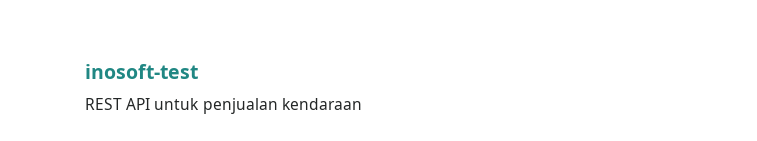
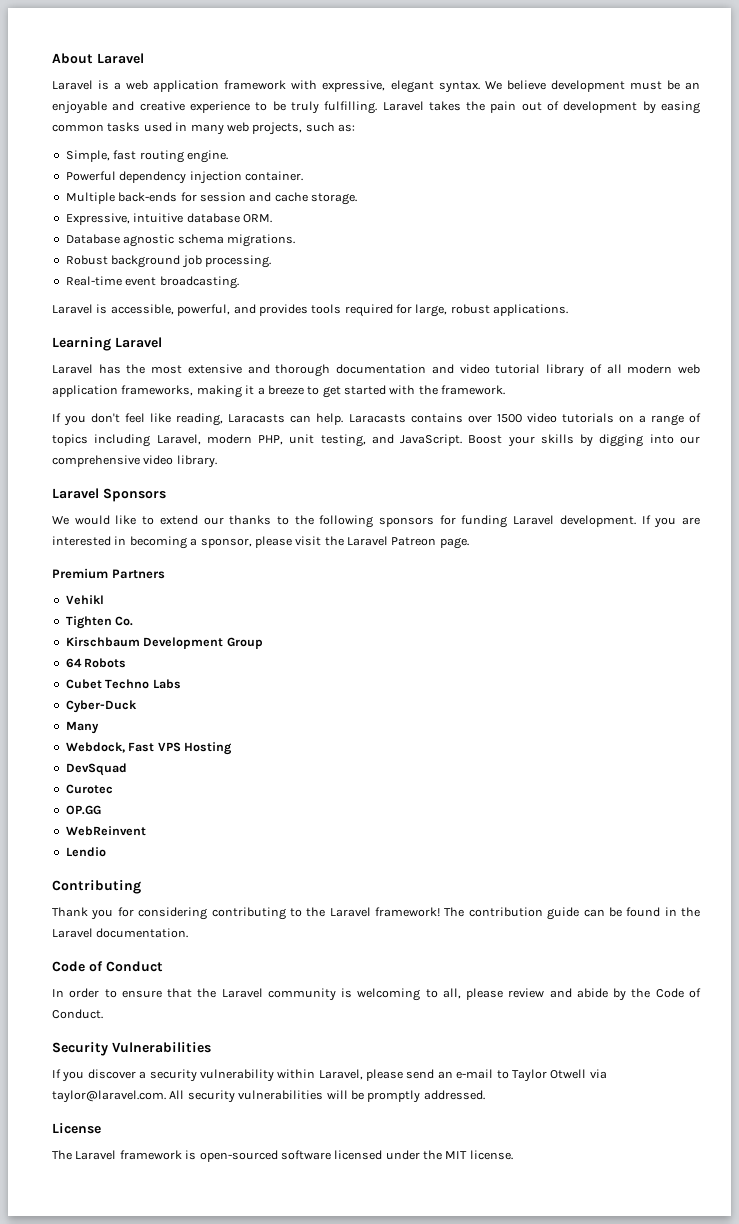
[85,64,198,79] [85,98,362,114] inosoft-test // REST API untuk penjualan kendaraan -> [52,53,144,64] [52,80,701,93] [52,101,700,114] [52,122,355,135] [65,150,228,163] [65,171,303,184] [65,192,357,205] [65,213,272,225] [65,234,295,247] [65,255,271,268] [65,276,239,289] [52,304,569,317] [52,337,162,351] [52,364,701,377] [52,385,506,398] [52,413,701,426] [52,434,700,447] [52,455,217,468] [52,488,166,502] [52,515,700,528] [52,536,469,549] [52,568,165,579] [65,595,104,605] [65,616,134,629] [65,637,263,649] [65,658,127,668] [65,679,181,689] [65,700,137,713] [65,721,99,734] [65,742,232,755] [65,763,127,776] [65,784,113,794] [65,805,101,815] [65,826,146,836] [65,847,106,857] [52,880,141,894] [52,907,700,920] [52,928,189,938] [52,961,163,972] [52,988,701,1001] [52,1009,103,1019] [52,1042,211,1056] [52,1069,607,1082] [52,1090,485,1103] [52,1123,101,1134] [52,1150,513,1162] About Laravel // Laravel is a web application framework with expressive, elegant syntax. We believe development must be an enjoyable and creative experience to be truly fulfilling. Laravel takes the pain out of development by easing common tasks used in many web projects, such as: // Simple, fast routing engine. // Powerful dependency injection container. // Multiple back-ends for session and cache storage. // Expressive, intuitive database ORM. // Database agnostic schema migrations. // Robust background job processing. // Real-time event broadcasting. // Laravel is accessible, powerful, and provides tools required for large, robust applications. // Learning Laravel // Laravel has the most extensive and thorough documentation and video tutorial library of all modern web application frameworks, making it a breeze to get started with the framework. // If you don't feel like reading, Laracasts can help. Laracasts contains over 1500 video tutorials on a range of topics including Laravel, modern PHP, unit testing, and JavaScript. Boost your skills by digging into our comprehensive video library. // Laravel Sponsors // We would like to extend our thanks to the following sponsors for funding Laravel development. If you are interested in becoming a sponsor, please visit the Laravel Patreon page. // Premium Partners // Vehikl // Tighten Co. // Kirschbaum Development Group // 64 Robots // Cubet Techno Labs // Cyber-Duck // Many // Webdock, Fast VPS Hosting // DevSquad // Curotec // OP.GG // WebReinvent // Lendio // Contributing // Thank you for considering contributing to the Laravel framework! The contribution guide can be found in the Laravel documentation. // Code of Conduct // In order to ensure that the Laravel community is welcoming to all, please review and abide by the Code of Conduct. // Security Vulnerabilities // If you discover a security vulnerability within Laravel, please send an e-mail to Taylor Otwell via taylor@laravel.com. All security vulnerabilities will be promptly addressed. // License // The Laravel framework is open-sourced software licensed under the MIT license.

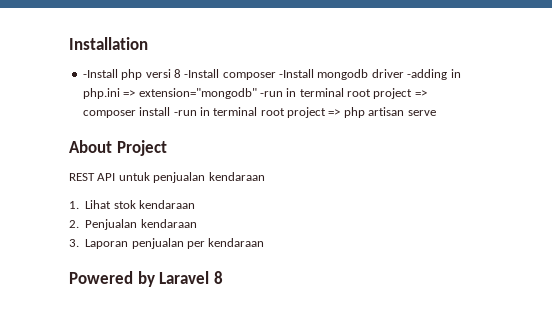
[52,53,144,64] [52,80,701,93] [52,101,700,114] [52,122,355,135] [65,150,228,163] [65,171,303,184] [65,192,357,205] [65,213,272,225] [65,234,295,247] [65,255,271,268] [65,276,239,289] [52,304,569,317] [52,337,162,351] [52,364,701,377] [52,385,506,398] [52,413,701,426] [52,434,700,447] [52,455,217,468] [52,488,166,502] [52,515,700,528] [52,536,469,549] [52,568,165,579] [65,595,104,605] [65,616,134,629] [65,637,263,649] [65,658,127,668] [65,679,181,689] [65,700,137,713] [65,721,99,734] [65,742,232,755] [65,763,127,776] [65,784,113,794] [65,805,101,815] [65,826,146,836] [65,847,106,857] [52,880,141,894] [52,907,700,920] [52,928,189,938] [52,961,163,972] [52,988,701,1001] [52,1009,103,1019] [52,1042,211,1056] [52,1069,607,1082] [52,1090,485,1103] [52,1123,101,1134] [52,1150,513,1162] About Laravel // Laravel is a web application framework with expressive, elegant syntax. We believe development must be an enjoyable and creative experience to be truly fulfilling. Laravel takes the pain out of development by easing common tasks used in many web projects, such as: // Simple, fast routing engine. // Powerful dependency injection container. // Multiple back-ends for session and cache storage. // Expressive, intuitive database ORM. // Database agnostic schema migrations. // Robust background job processing. // Real-time event broadcasting. // Laravel is accessible, powerful, and provides tools required for large, robust applications. // Learning Laravel // Laravel has the most extensive and thorough documentation and video tutorial library of all modern web application frameworks, making it a breeze to get started with the framework. // If you don't feel like reading, Laracasts can help. Laracasts contains over 1500 video tutorials on a range of topics including Laravel, modern PHP, unit testing, and JavaScript. Boost your skills by digging into our comprehensive video library. // Laravel Sponsors // We would like to extend our thanks to the following sponsors for funding Laravel development. If you are interested in becoming a sponsor, please visit the Laravel Patreon page. // Premium Partners // Vehikl // Tighten Co. // Kirschbaum Development Group // 64 Robots // Cubet Techno Labs // Cyber-Duck // Many // Webdock, Fast VPS Hosting // DevSquad // Curotec // OP.GG // WebReinvent // Lendio // Contributing // Thank you for considering contributing to the Laravel framework! The contribution guide can be found in the Laravel documentation. // Code of Conduct // In order to ensure that the Laravel community is welcoming to all, please review and abide by the Code of Conduct. // Security Vulnerabilities // If you discover a security vulnerability within Laravel, please send an e-mail to Taylor Otwell via taylor@laravel.com. All security vulnerabilities will be promptly addressed. // License // The Laravel framework is open-sourced software licensed under the MIT license. -> [69,37,148,50] [82,69,461,80] [82,88,427,99] [82,107,436,118] [69,140,167,156] [69,172,265,183] [69,200,195,209] [69,219,197,230] [69,238,265,249] [69,271,223,287] Installation // -Install php versi 8 -Install composer -Install mongodb driver -adding in php.ini => extension="mongodb" -run in terminal root project => composer install -run in terminal root project => php artisan serve // About Project // REST API untuk penjualan kendaraan // 1. Lihat stok kendaraan // 2. Penjualan kendaraan // 3. Laporan penjualan per kendaraan // Powered by Laravel 8

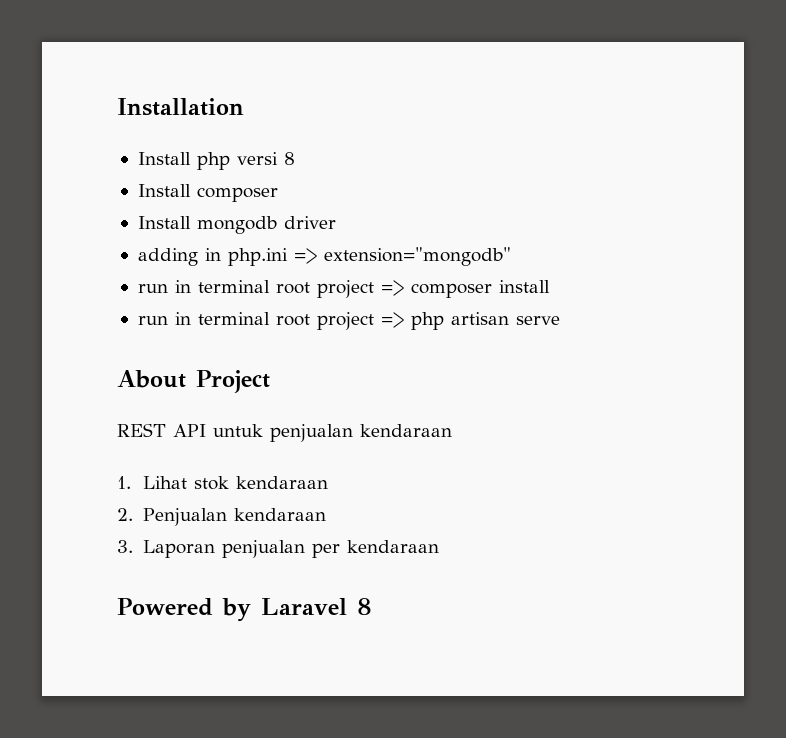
[82,69,118,78] -Install -> [137,152,191,165] Install
[184,69,314,80] -Install composer -Install -> [137,184,278,202] [137,216,191,229] // Install composer // Install
[407,69,448,80] -adding -> [137,248,198,266] // adding
[259,91,283,97] -run -> [137,284,168,293] // run
[173,110,197,116] -run -> [137,316,168,325] // run

